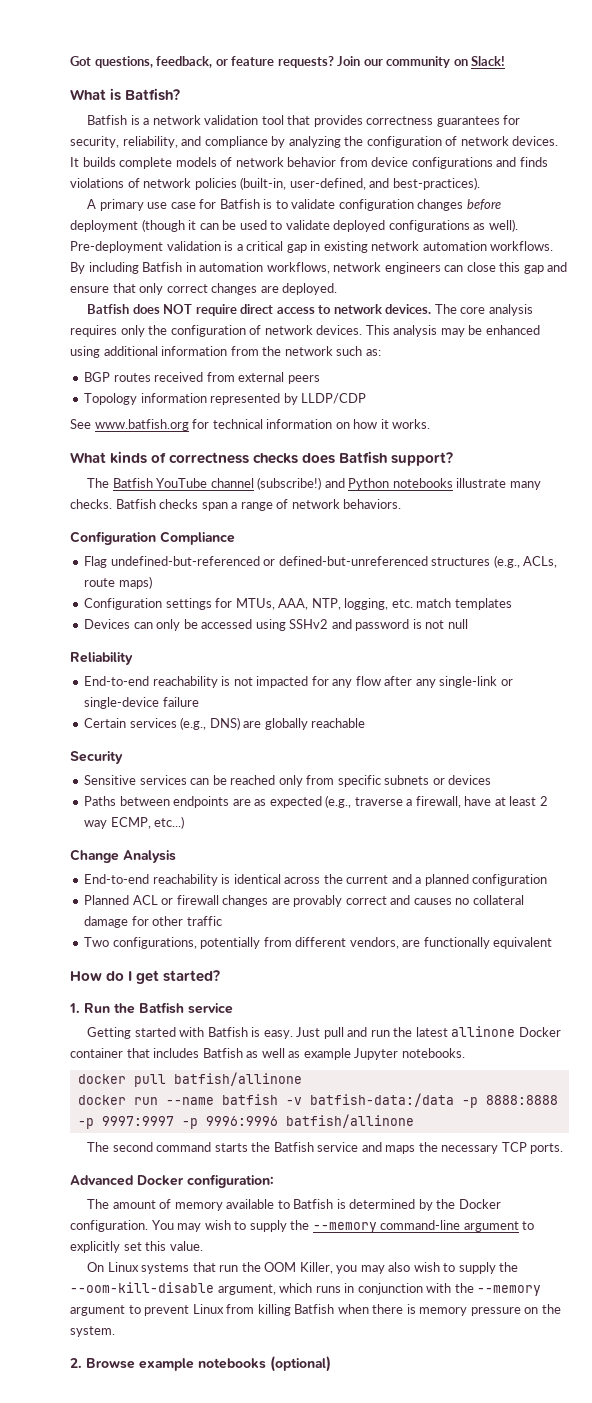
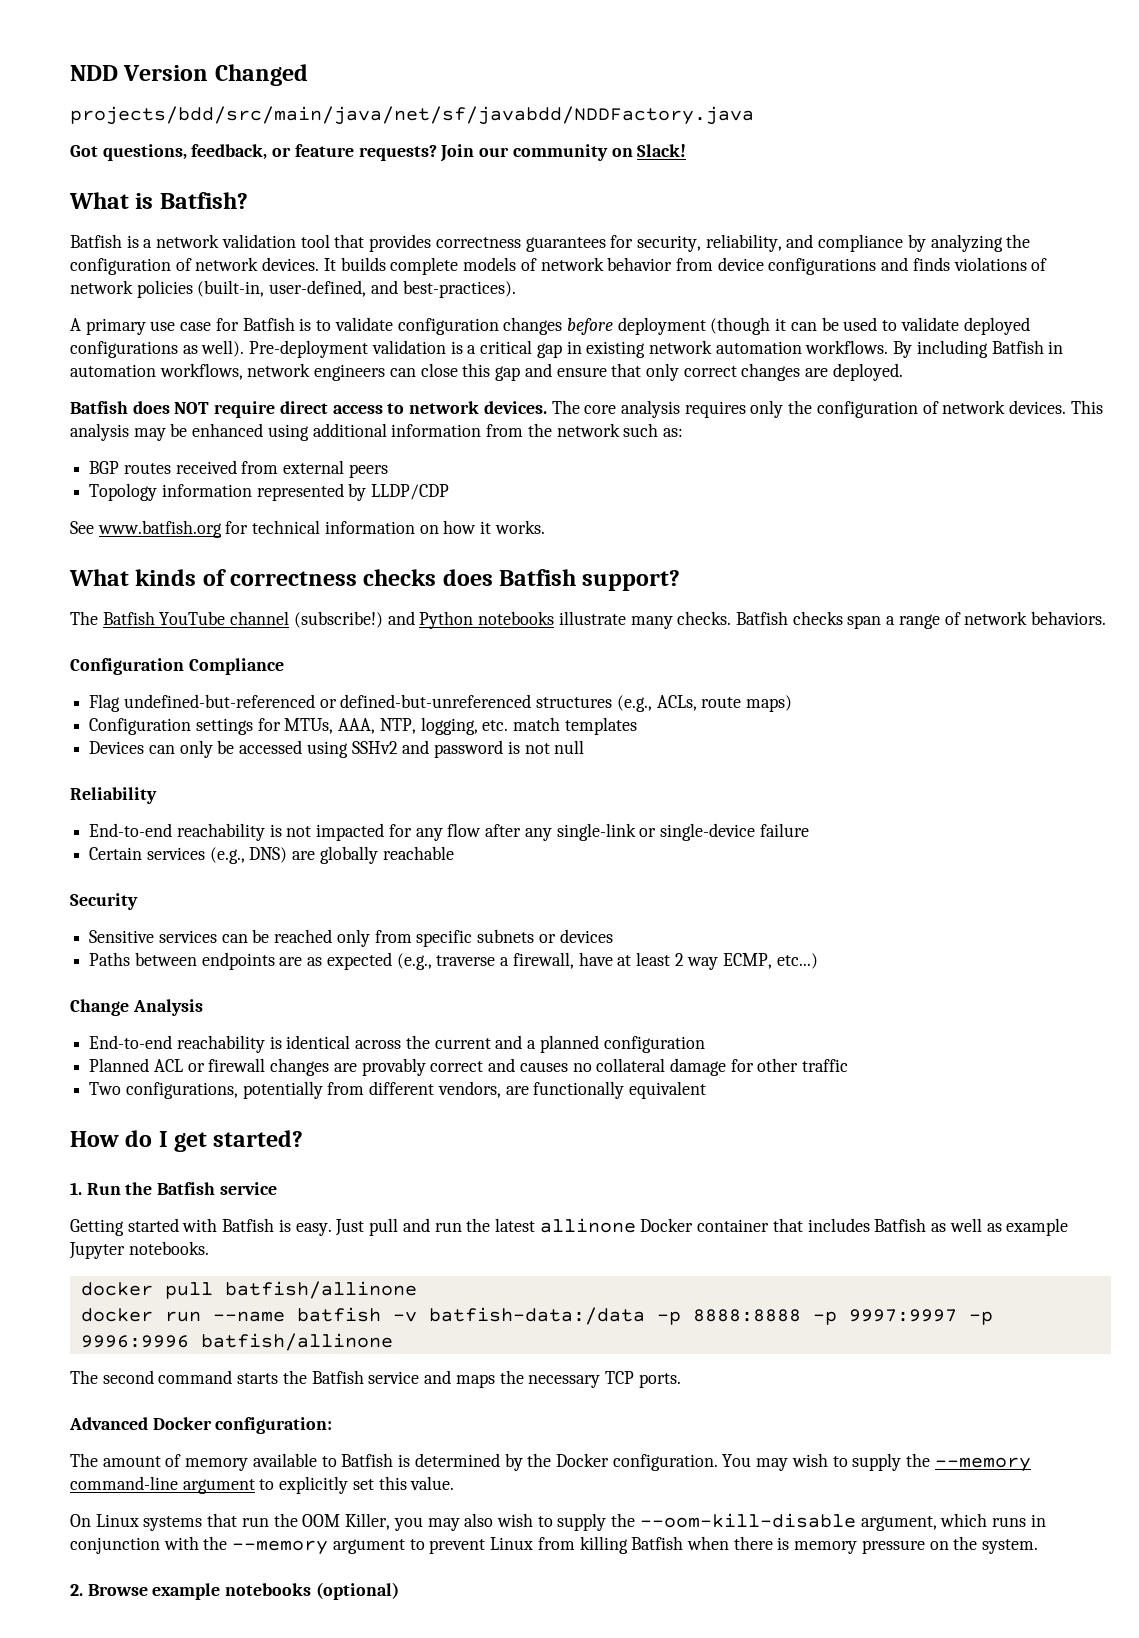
(70, 61) none -> [70,64,308,86] [70,106,754,125] NDD Version Changed // projects/bdd/src/main/java/net/sf/javabdd/NDDFactory.java //

